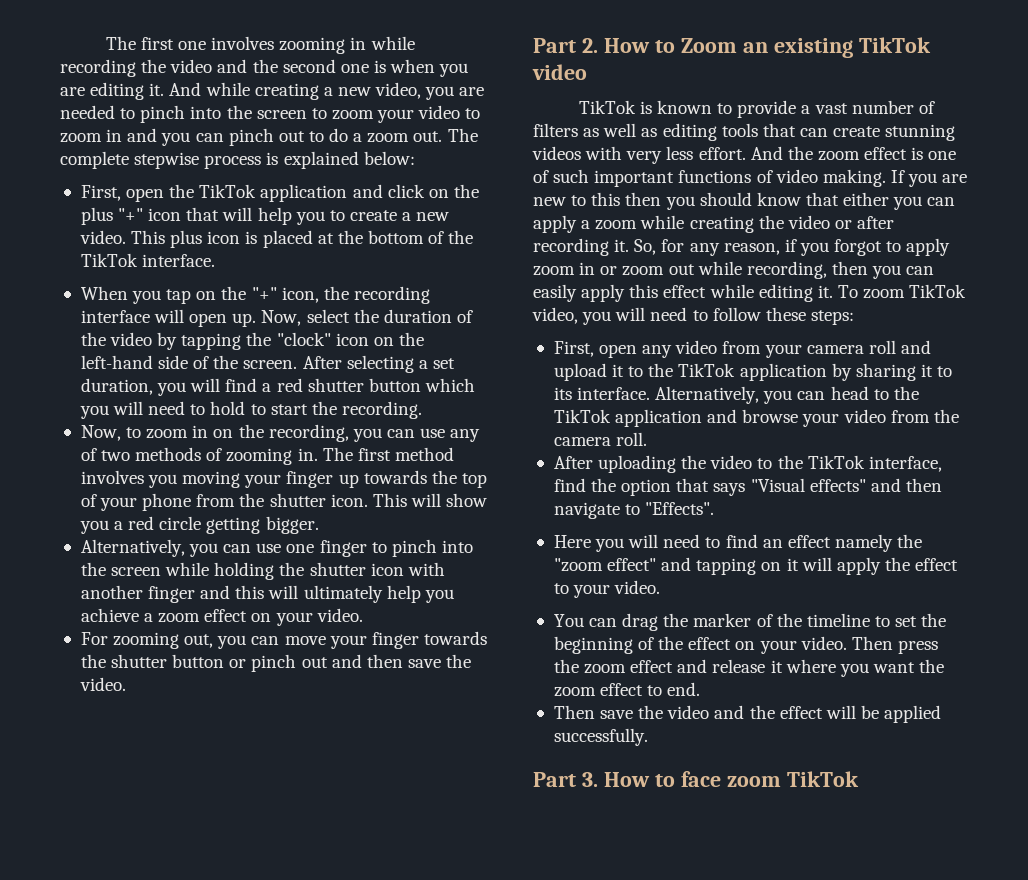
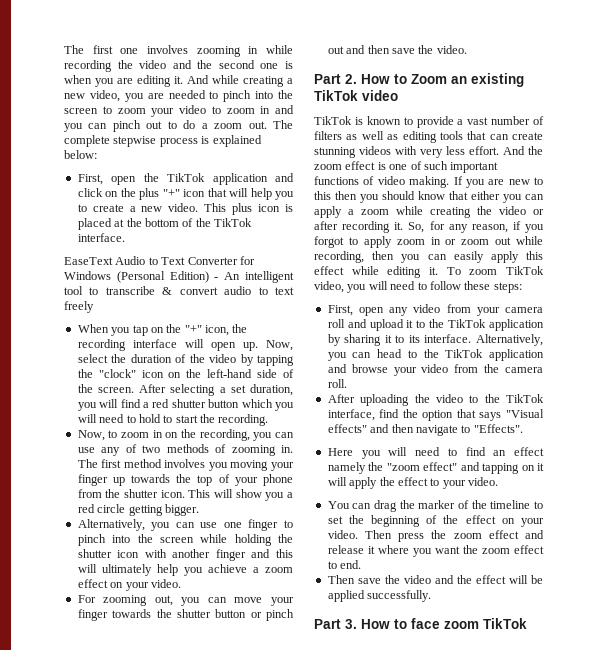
(216, 260) none -> [64,256,255,265] [64,271,294,283] [64,286,294,295] [64,301,94,313] // EaseText Audio to Text Converter for Windows (Personal Edition) - An intelligent tool to transcribe & convert audio to text freely

